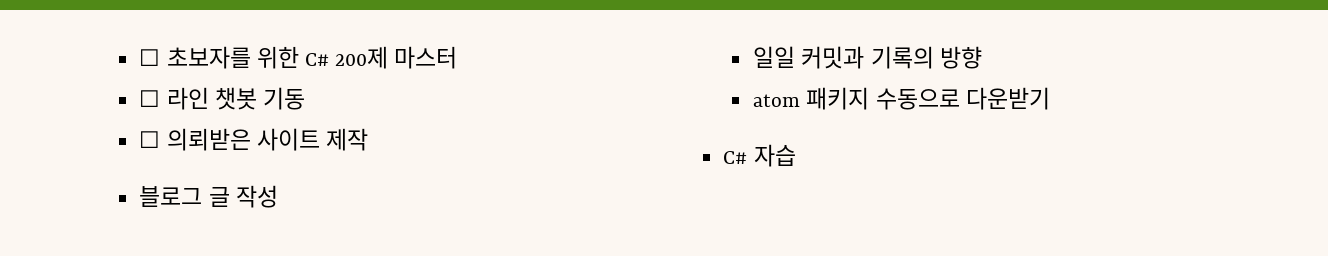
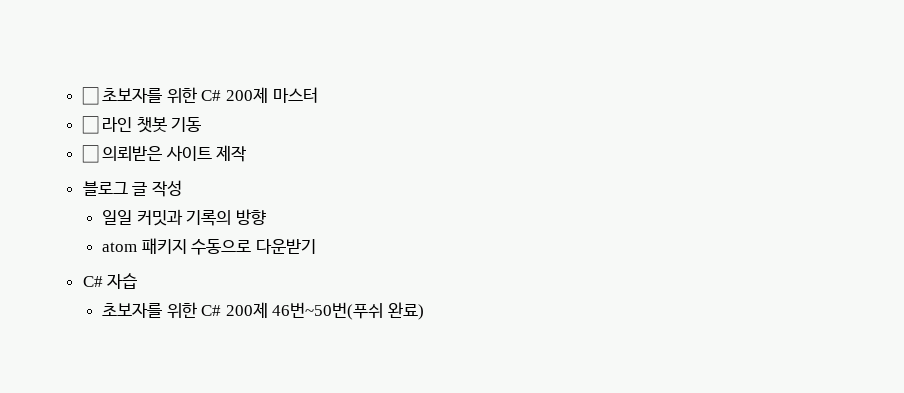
(796, 155) none -> [102,302,425,320] // 초보자를 위한 C# 200제 46번~50번(푸쉬 완료)

